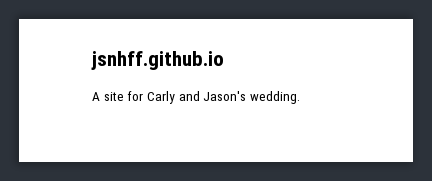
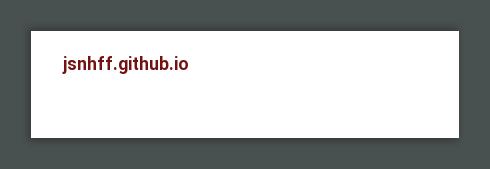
[92,91,300,104] // A site for Carly and Jason's wedding. -> (189, 65) none

